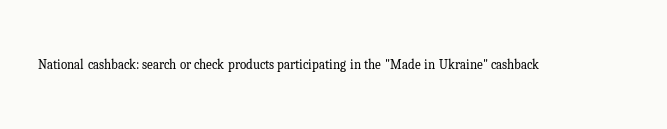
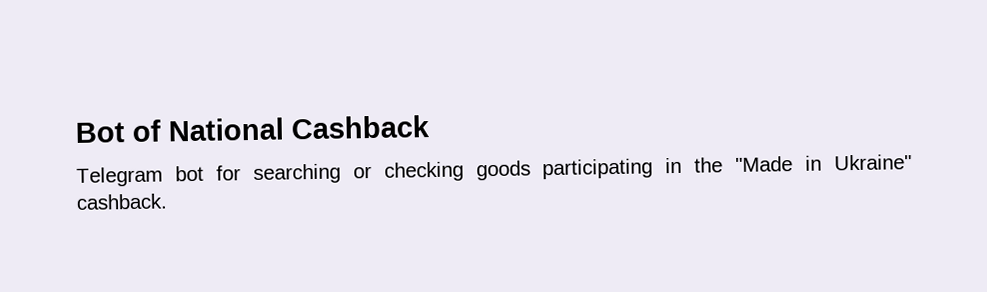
[38,58,274,72] National cashback: search or check products -> [75,115,430,143] [76,160,531,187] Bot of National Cashback // Telegram bot for searching or checking goods
[491,58,540,69] cashback -> [76,193,167,210] cashback.

